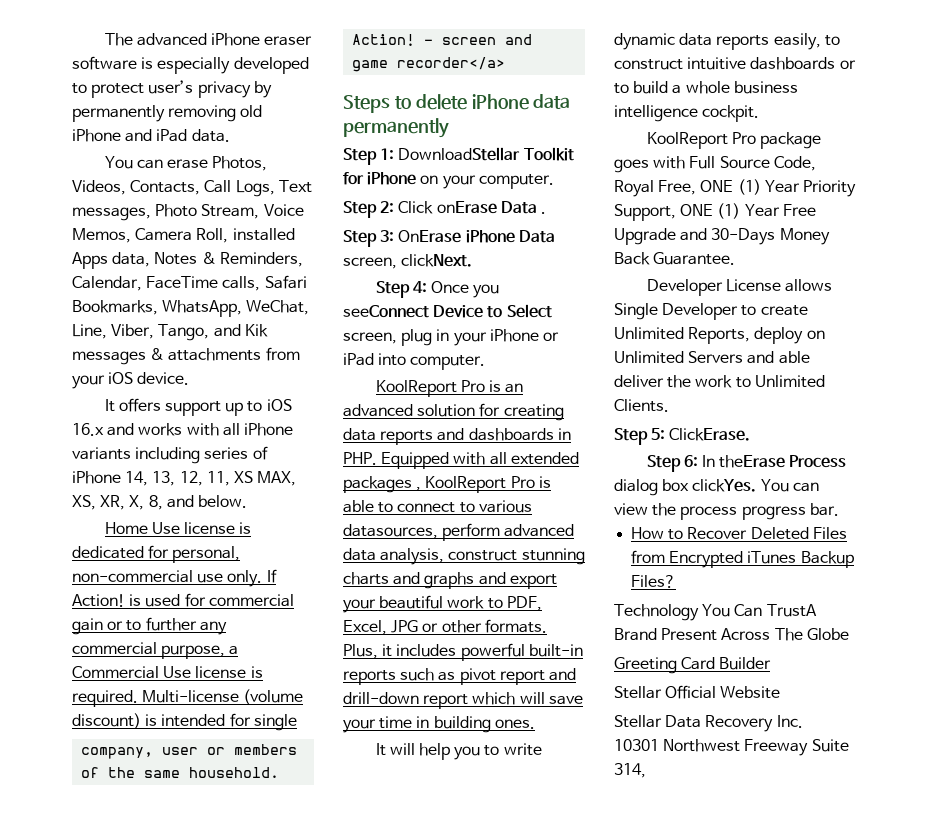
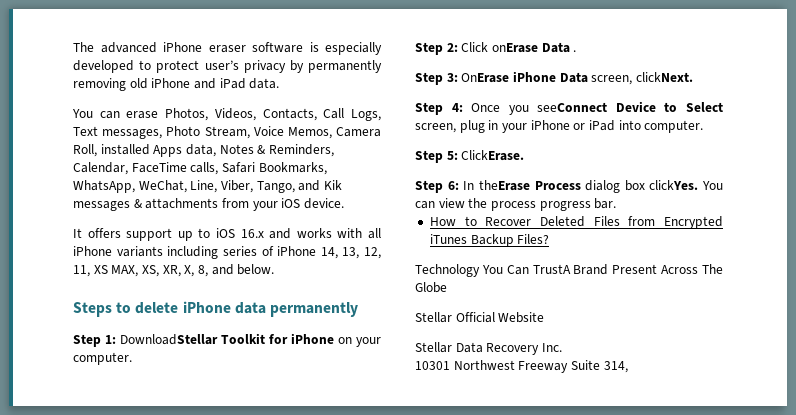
[104,522,252,534] [72,545,241,563] [72,569,277,587] [72,593,294,607] [72,617,227,635] [72,642,239,659] [72,666,263,679] [72,689,304,707] [72,713,297,731] [81,744,298,759] [81,767,280,778] [352,34,533,46] [352,57,506,72] // Home Use license is dedicated for personal, non-commercial use only. If Action! is used for commercial gain or to further any commercial purpose, a Commercial Use license is required. Multi-license (volume discount) is intended for single // company, user or members of the same household. Action! - screen and game recorder</a> -> (275, 269) none
[375,380,524,397] [343,403,564,421] [343,428,571,445] [343,452,579,469] [343,476,551,493] [343,500,532,513] [343,523,575,541] [343,548,585,565] [343,572,557,589] [343,595,542,613] [343,619,547,635] [343,643,583,661] [343,668,576,685] [343,692,583,709] [343,716,535,733] [375,743,542,760] [614,33,840,50] [614,57,856,70] [614,81,798,94] [614,105,760,122] [646,132,822,149] [614,156,816,173] [614,179,856,197] [614,203,816,221] [614,228,830,245] [614,252,736,265] [646,279,833,296] [614,303,808,320] [614,327,825,344] [614,351,810,364] [614,375,825,388] [614,399,669,412] // KoolReport Pro is an advanced solution for creating data reports and dashboards in PHP. Equipped with all extended packages , KoolReport Pro is able to connect to various datasources, perform advanced data analysis, construct stunning charts and graphs and export your beautiful work to PDF, Excel, JPG or other formats. Plus, it includes powerful built-in reports such as pivot report and drill-down report which will save your time in building ones. // It will help you to write dynamic data reports easily, to construct intuitive dashboards or to build a whole business intelligence cockpit. // KoolReport Pro package goes with Full Source Code, Royal Free, ONE (1) Year Priority Support, ONE (1) Year Free Upgrade and 30-Days Money Back Guarantee. // Developer License allows Single Developer to create Unlimited Reports, deploy on Unlimited Servers and able deliver the work to Unlimited Clients. -> (704, 126) none
[614,657,772,674] // Greeting Card Builder -> (447, 287) none

